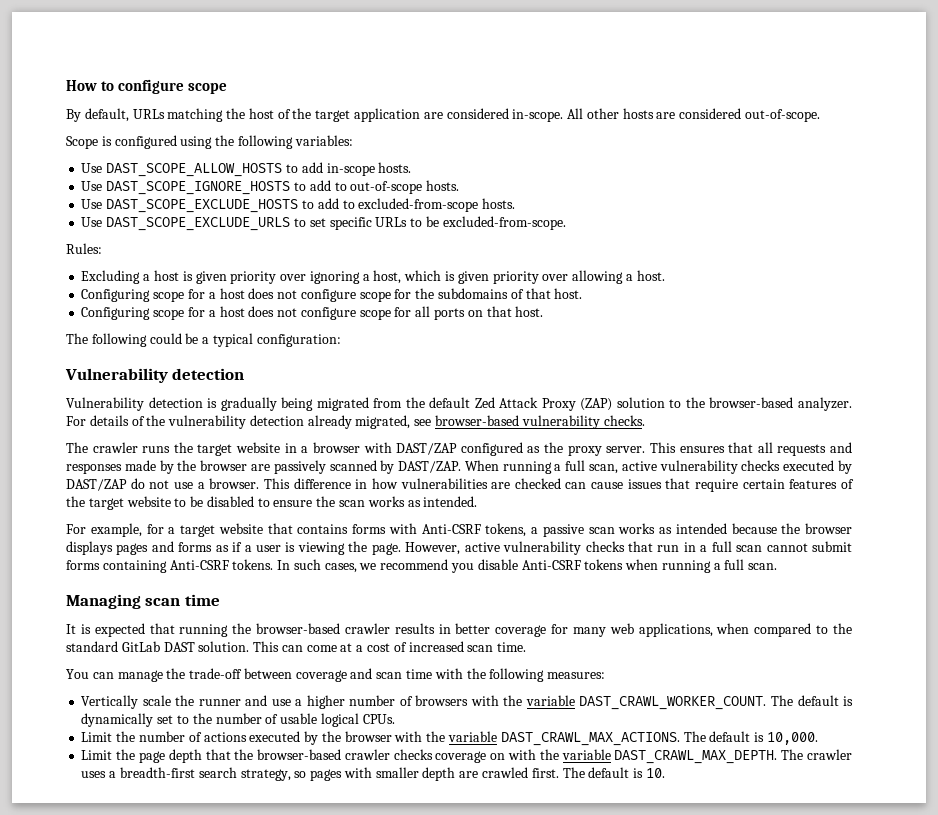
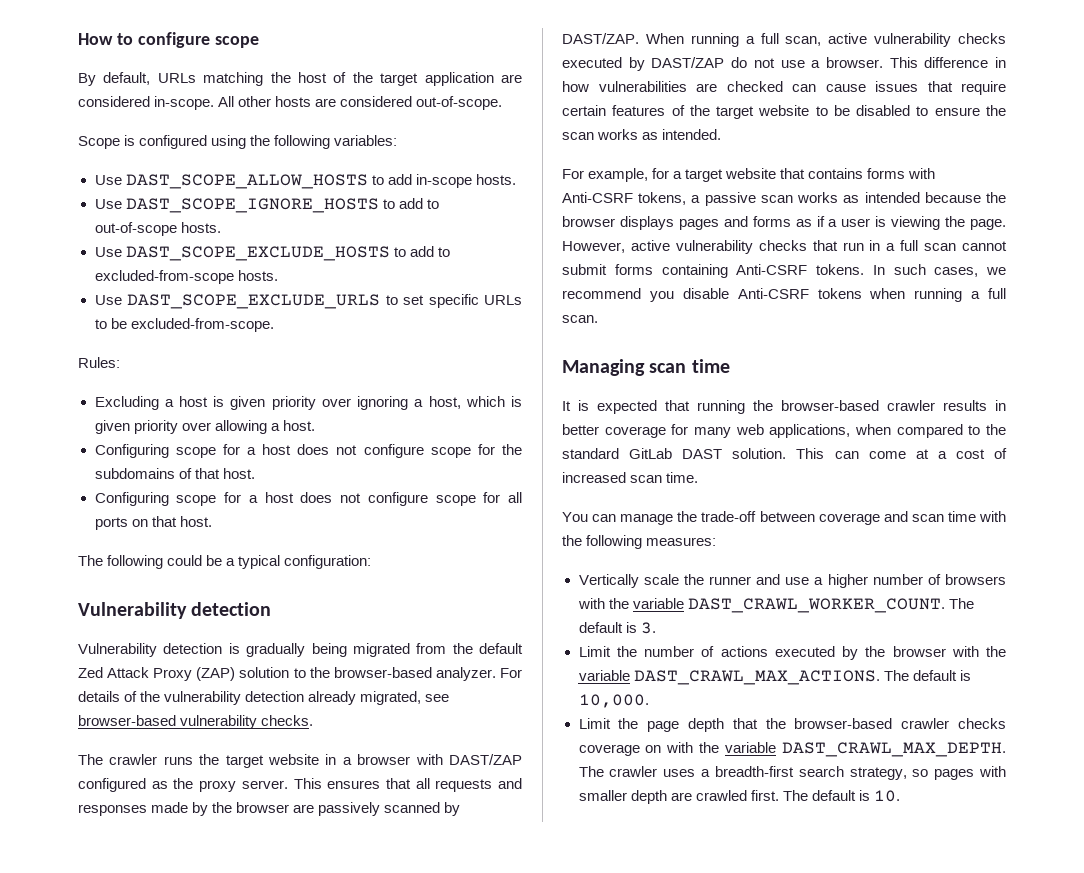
[81,713,395,727] dynamically set to the number of usable logical CPUs. -> [640,622,656,634] 3.

